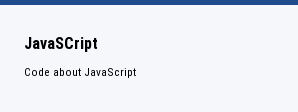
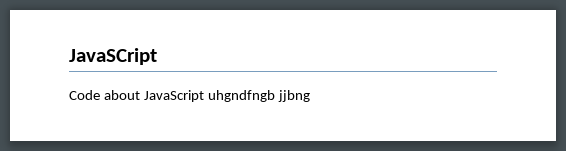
(137, 73) none -> [207,90,310,102] uhgndfngb jjbng

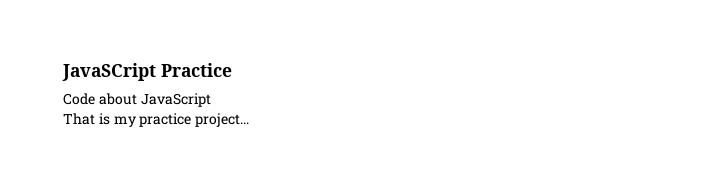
(157, 56) none -> [161,63,232,77] Practice
[207,90,310,102] uhgndfngb jjbng -> [63,113,250,127] // That is my practice project...

